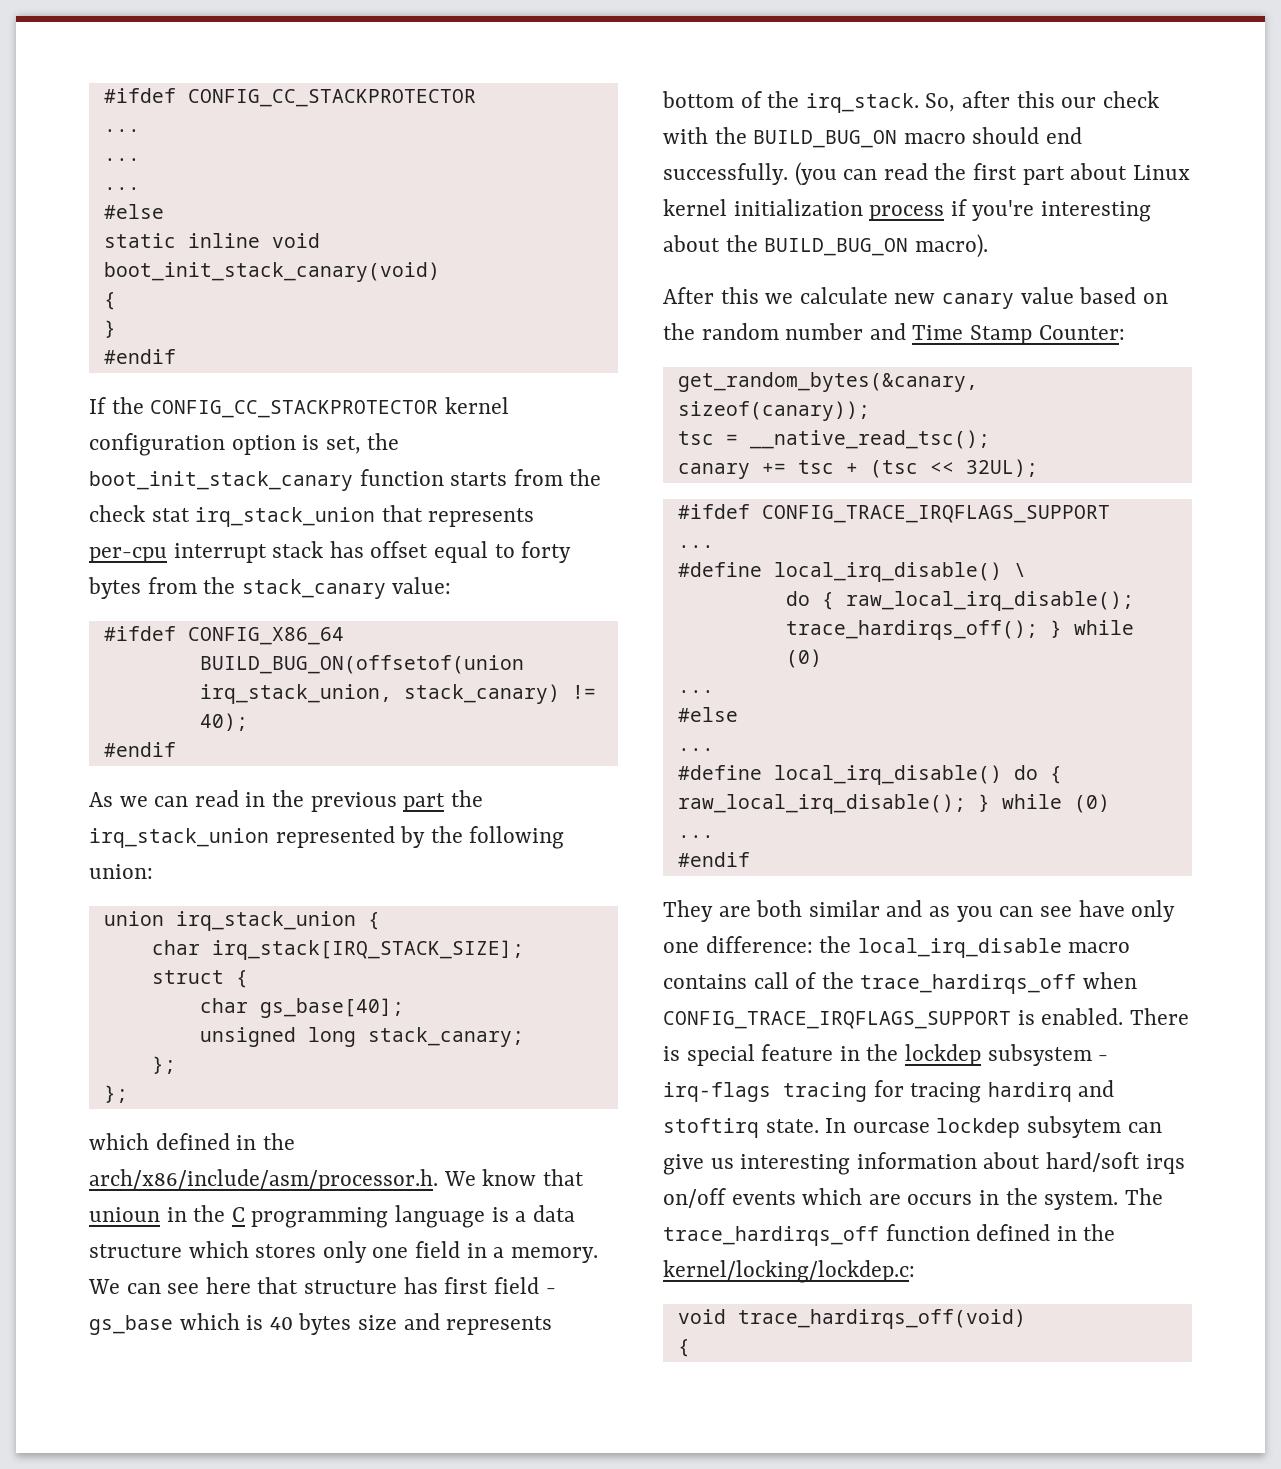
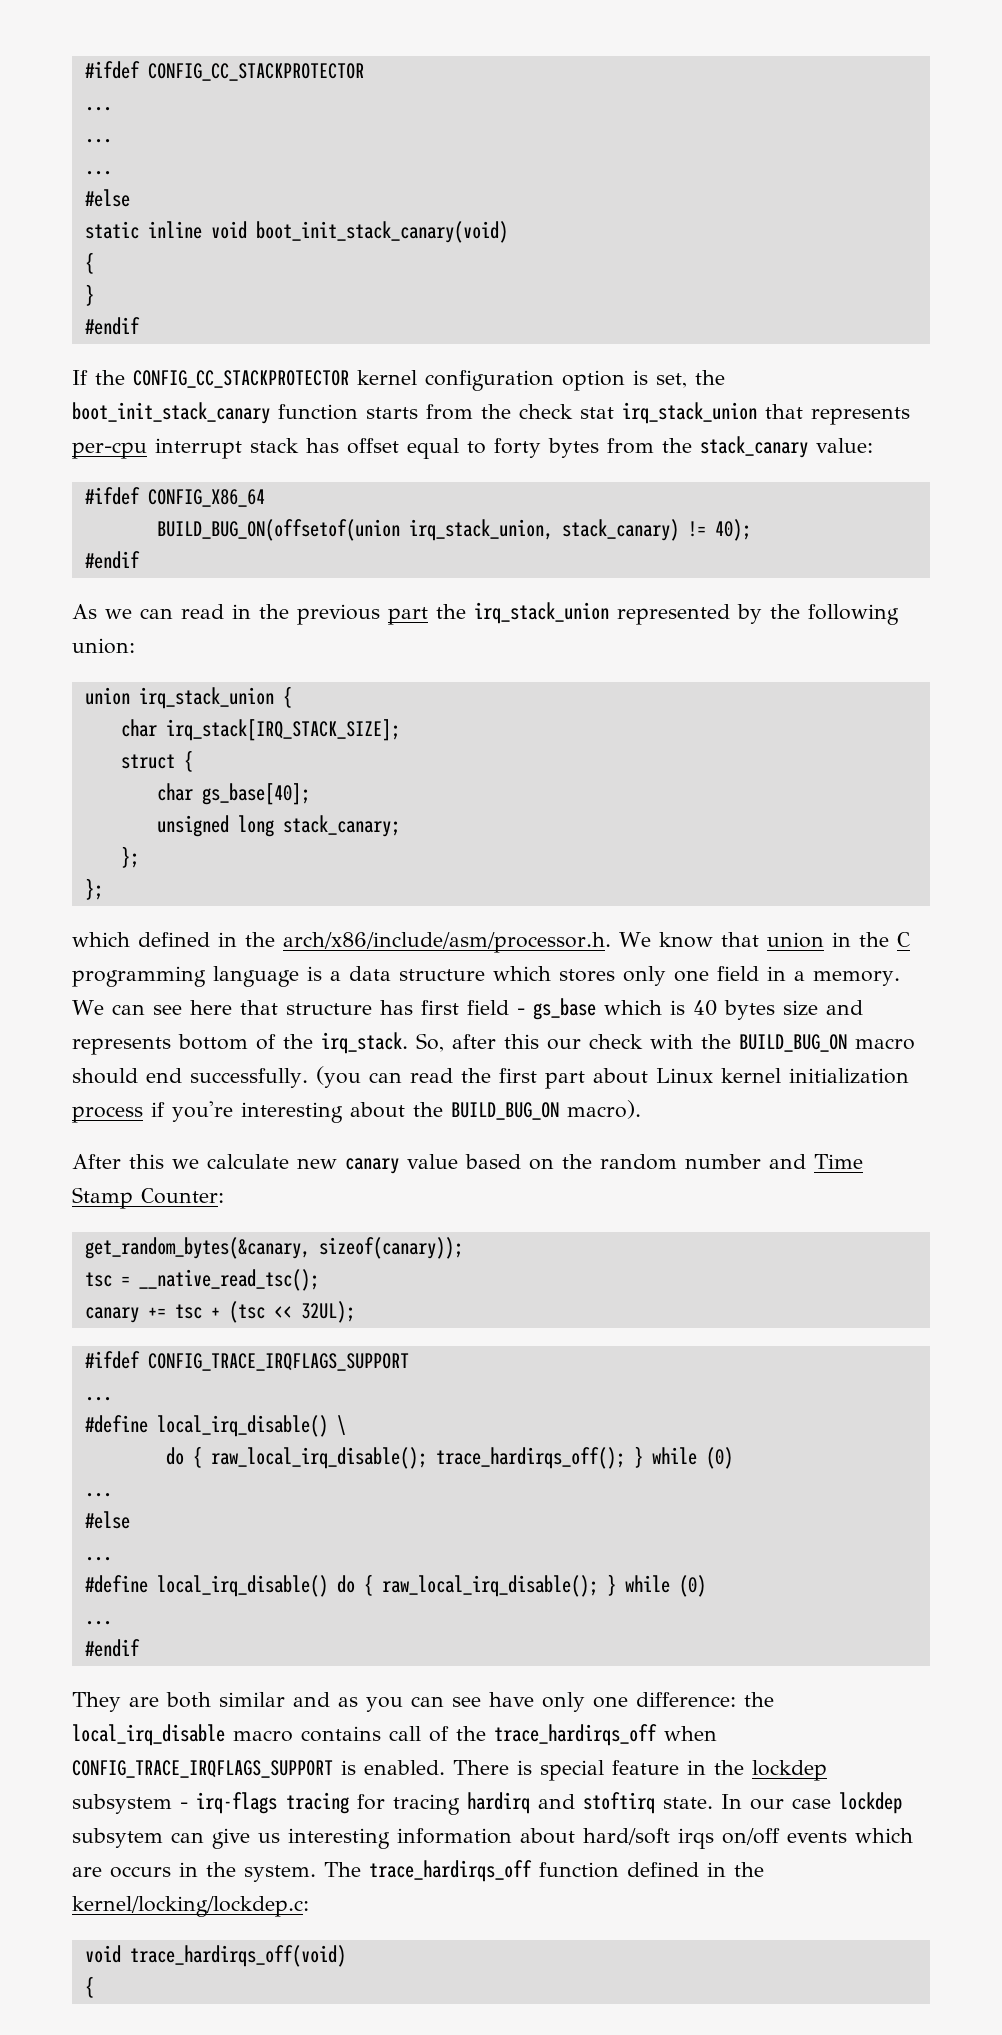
[89,1207,160,1222] unioun -> [766,932,824,948] union
[852,1122,930,1133] ourcase -> [750,1798,831,1810] our case

